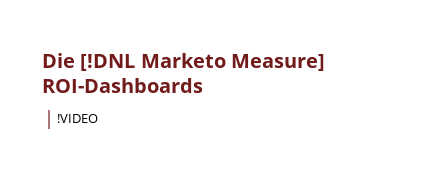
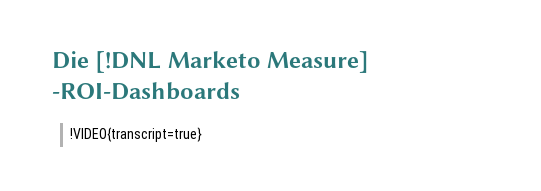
[42,78,203,93] [57,114,99,123] ROI-Dashboards // !VIDEO -> [52,82,240,100] [70,127,203,142] -ROI-Dashboards // !VIDEO{transcript=true}

